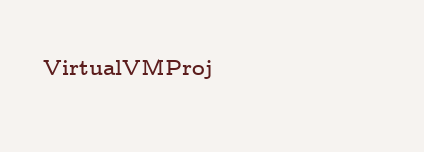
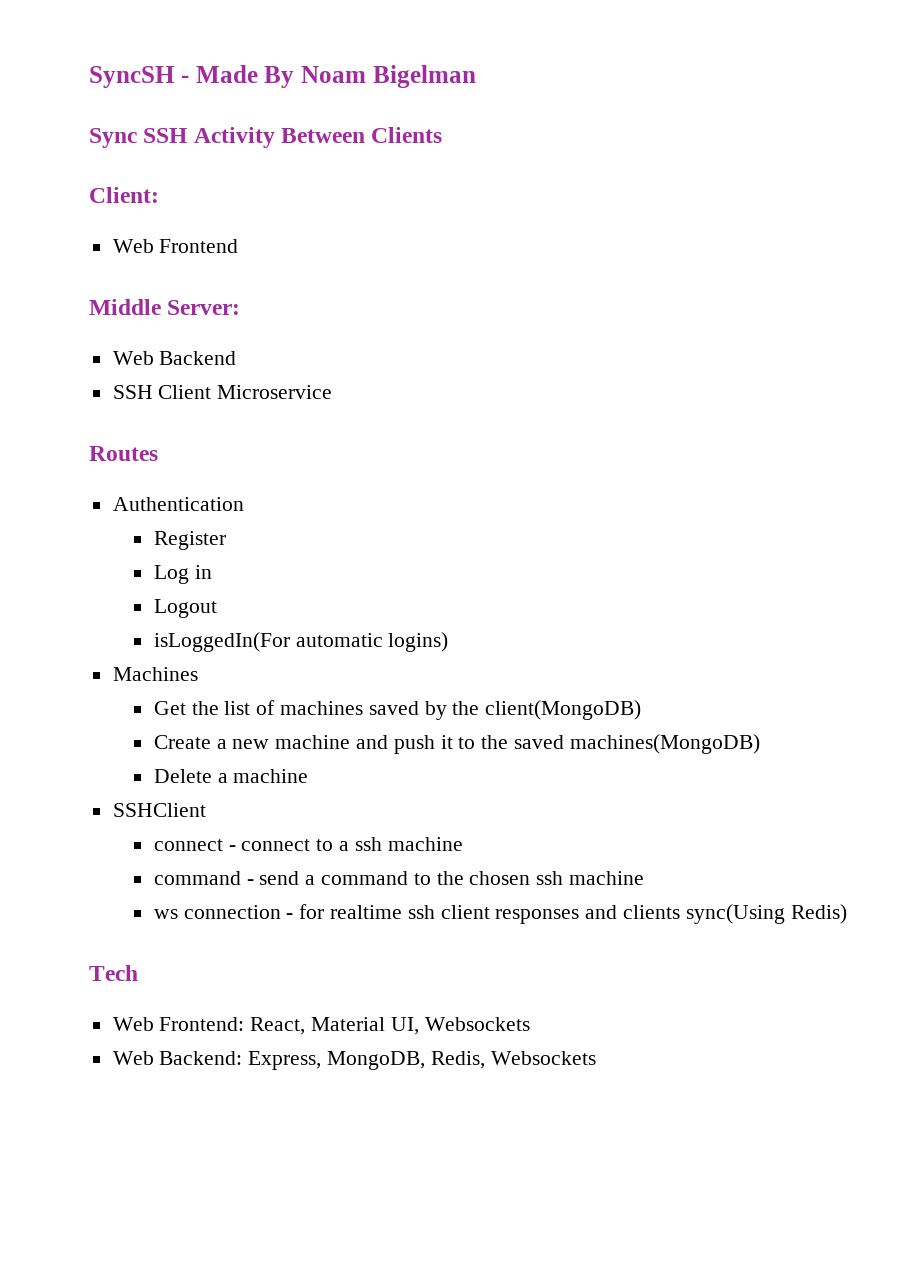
[43,58,213,79] VirtualVMProj -> [89,65,476,88] [89,127,443,148] [89,187,159,203] [112,239,239,253] [89,299,241,315] [112,351,237,365] [112,385,333,399] [89,446,158,461] [112,497,244,511] [153,531,226,550] [153,565,212,584] [153,599,217,618] [153,632,449,652] [112,667,198,681] [153,700,642,720] [153,734,760,754] [153,769,309,783] [112,803,206,817] [153,837,463,851] [153,871,645,885] [153,904,847,924] [89,965,138,981] [112,1017,530,1035] [112,1051,596,1070] SyncSH - Made By Noam Bigelman // Sync SSH Activity Between Clients // Client: // Web Frontend // Middle Server: // Web Backend // SSH Client Microservice // Routes // Authentication // Register // Log in // Logout // isLoggedIn(For automatic logins) // Machines // Get the list of machines saved by the client(MongoDB) // Create a new machine and push it to the saved machines(MongoDB) // Delete a machine // SSHClient // connect - connect to a ssh machine // command - send a command to the chosen ssh machine // ws connection - for realtime ssh client responses and clients sync(Using Redis) // Tech // Web Frontend: React, Material UI, Websockets // Web Backend: Express, MongoDB, Redis, Websockets

